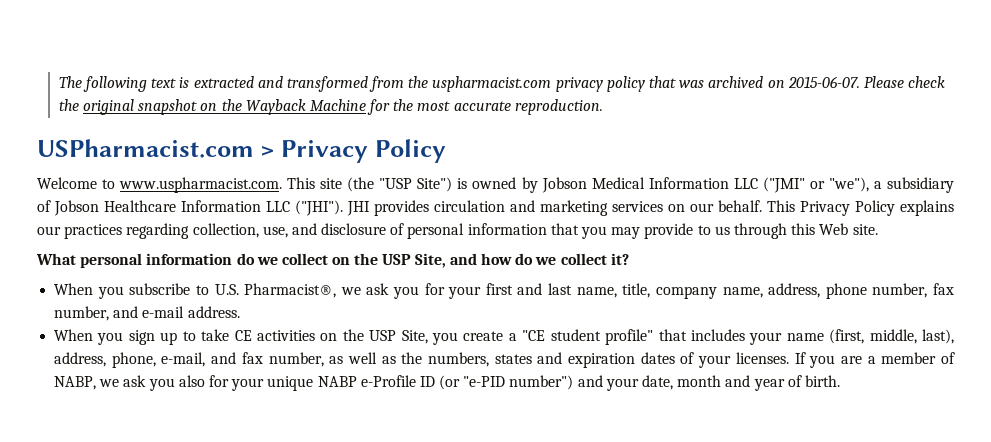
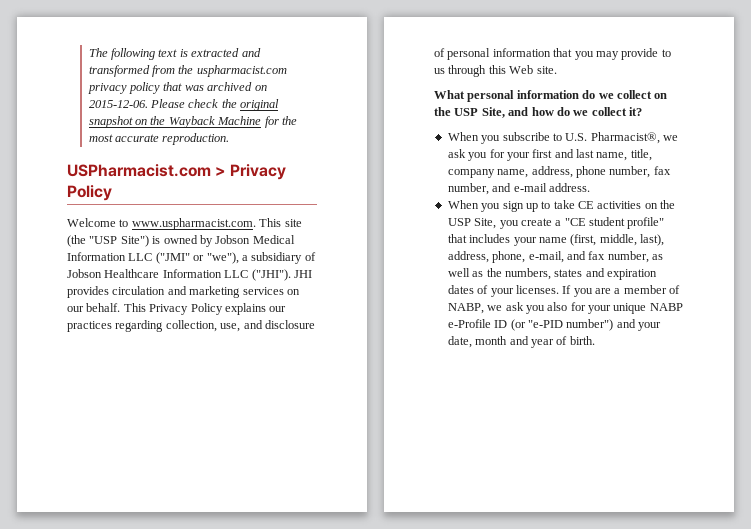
[787,76,860,88] 2015-06-07. -> [88,100,148,108] 2015-12-06.

